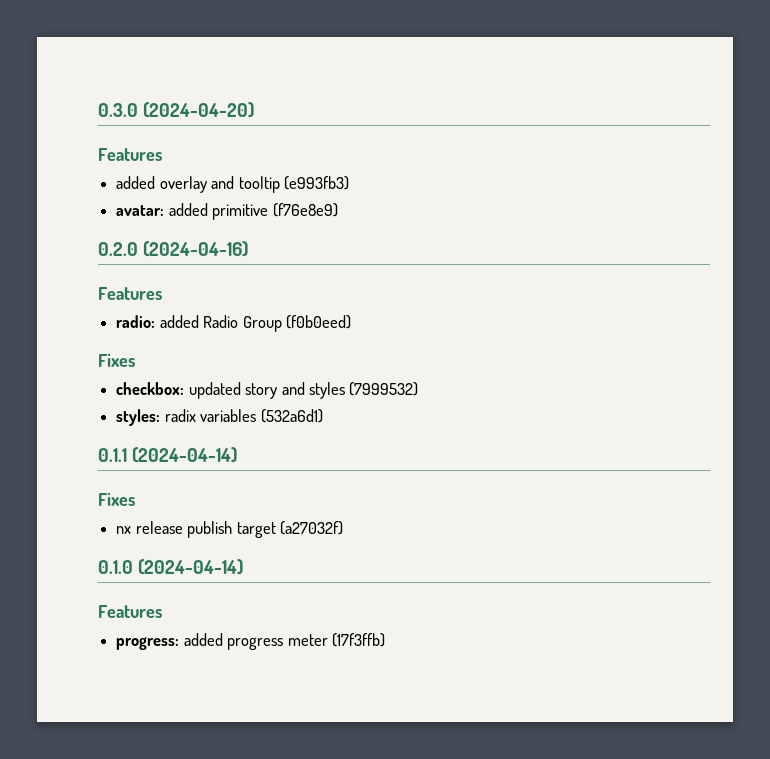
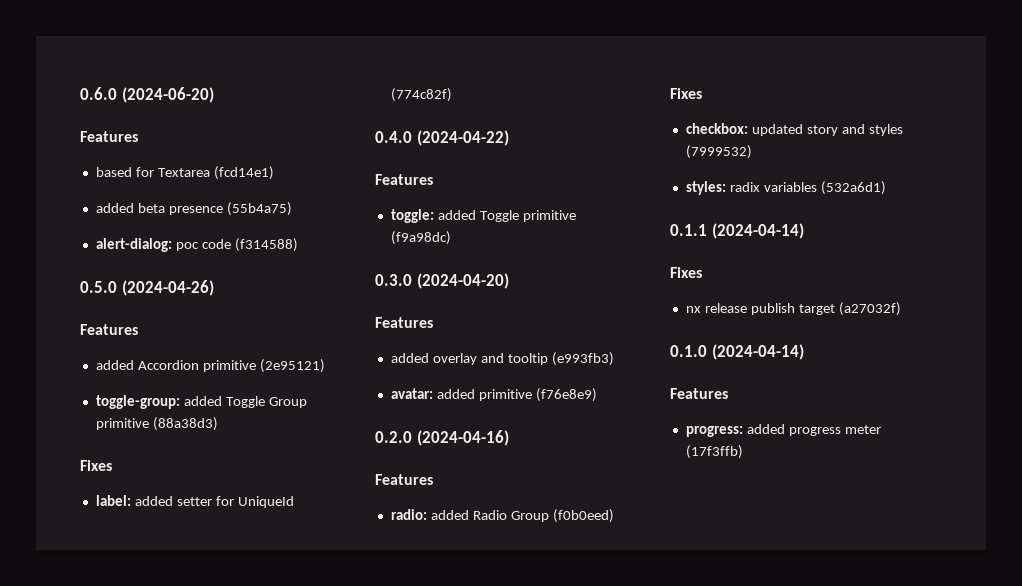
(98, 110) none -> [80,87,214,103] [80,131,138,142] [95,166,274,180] [95,202,292,216] [95,238,298,252] [80,280,214,296] [80,324,138,335] [95,359,325,373] [95,395,307,409] [95,417,218,431] [80,460,112,471] [95,495,294,508] [390,88,452,102] [375,130,509,146] [375,174,433,185] [390,209,576,223] [390,231,451,245] 0.6.0 (2024-06-20) // Features // based for Textarea (fcd14e1) // added beta presence (55b4a75) // alert-dialog: poc code (f314588) // 0.5.0 (2024-04-26) // Features // added Accordion primitive (2e95121) // toggle-group: added Toggle Group primitive (88a38d3) // Fixes // label: added setter for UniqueId (774c82f) // 0.4.0 (2024-04-22) // Features // toggle: added Toggle primitive (f9a98dc) //

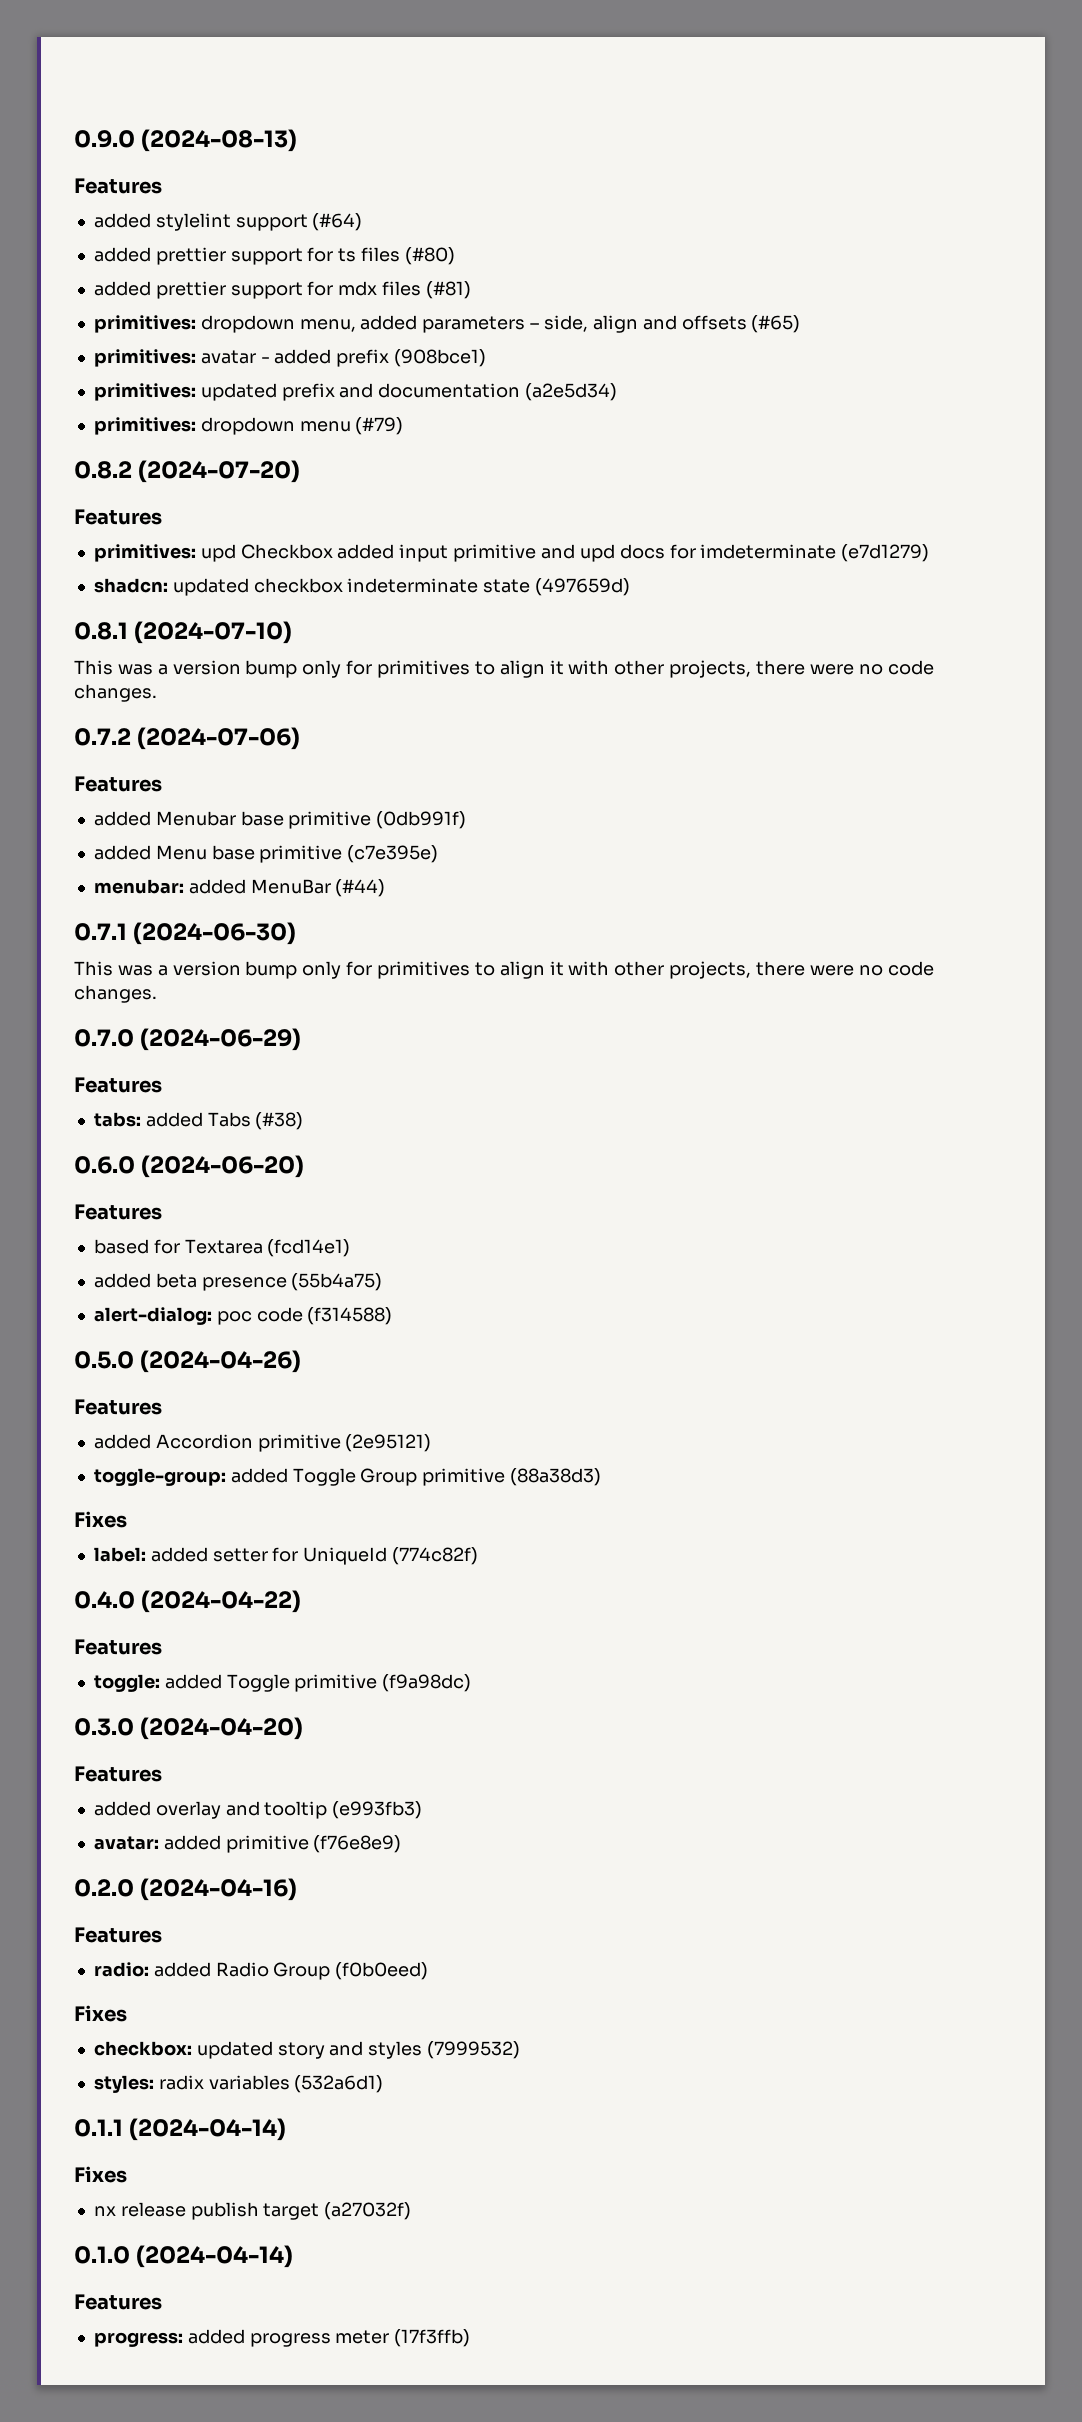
(80, 93) none -> [74,129,298,152] [74,178,162,194] [93,213,363,231] [93,247,455,265] [93,281,471,299] [93,315,801,333] [93,349,487,367] [93,383,618,401] [93,417,404,435] [74,460,301,483] [74,509,162,525] [93,544,930,562] [93,578,631,596] [74,621,293,644] [74,660,934,678] [74,684,157,702] [74,727,301,750] [74,776,162,792] [93,811,467,829] [93,845,439,863] [93,879,386,897] [74,922,297,945] [74,961,934,979] [74,985,157,1003] [74,1028,302,1051] [74,1077,162,1093] [93,1112,304,1130] 0.9.0 (2024-08-13) // Features // added stylelint support (#64) // added prettier support for ts files (#80) // added prettier support for mdx files (#81) // primitives: dropdown menu, added parameters – side, align and offsets (#65) // primitives: avatar - added prefix (908bce1) // primitives: updated prefix and documentation (a2e5d34) // primitives: dropdown menu (#79) // 0.8.2 (2024-07-20) // Features // primitives: upd Checkbox added input primitive and upd docs for imdeterminate (e7d1279) // shadcn: updated checkbox indeterminate state (497659d) // 0.8.1 (2024-07-10) // This was a version bump only for primitives to align it with other projects, there were no code changes. // 0.7.2 (2024-07-06) // Features // added Menubar base primitive (0db991f) // added Menu base primitive (c7e395e) // menubar: added MenuBar (#44) // 0.7.1 (2024-06-30) // This was a version bump only for primitives to align it with other projects, there were no code changes. // 0.7.0 (2024-06-29) // Features // tabs: added Tabs (#38) //

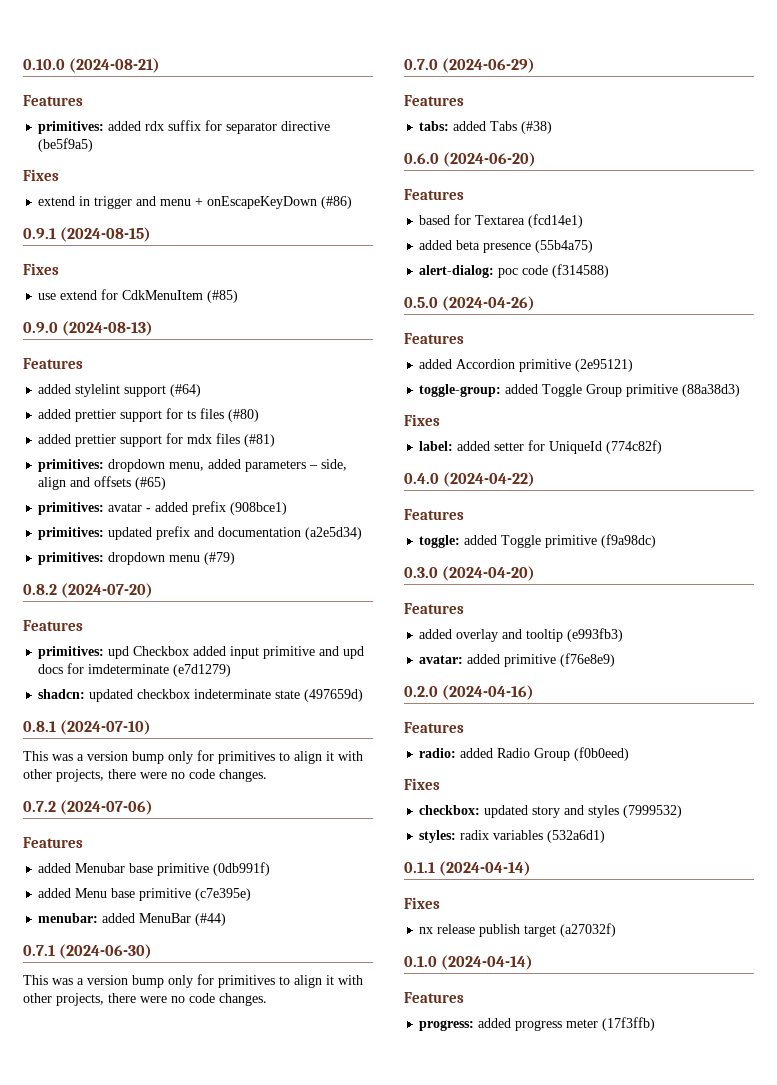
(74, 139) none -> [23,58,161,73] [23,95,83,106] [38,120,331,134] [38,138,94,152] [23,169,59,181] [38,196,353,209] [23,227,152,242] [23,263,59,275] [38,289,239,303] 0.10.0 (2024-08-21) // Features // primitives: added rdx suffix for separator directive (be5f9a5) // Fixes // extend in trigger and menu + onEscapeKeyDown (#86) // 0.9.1 (2024-08-15) // Fixes // use extend for CdkMenuItem (#85) //

